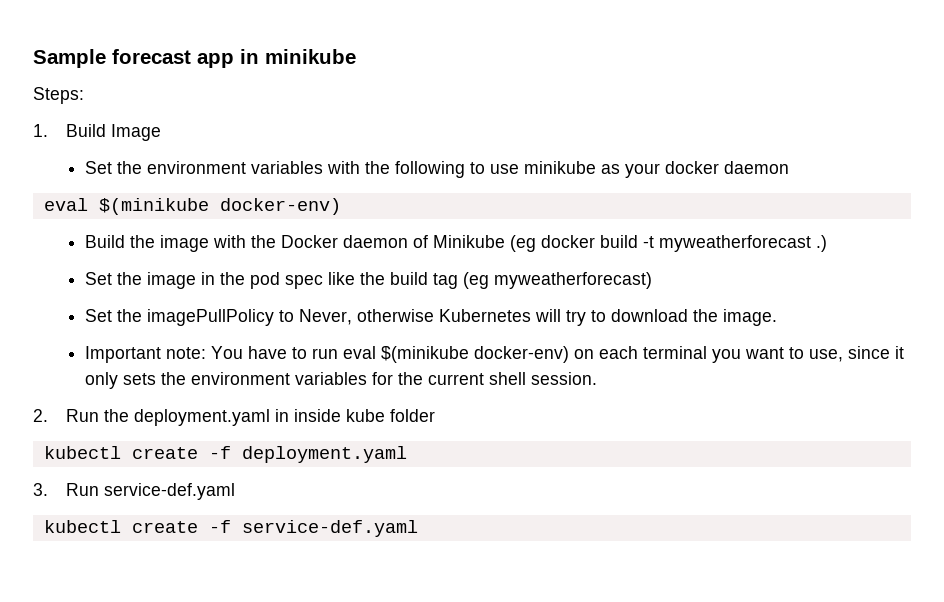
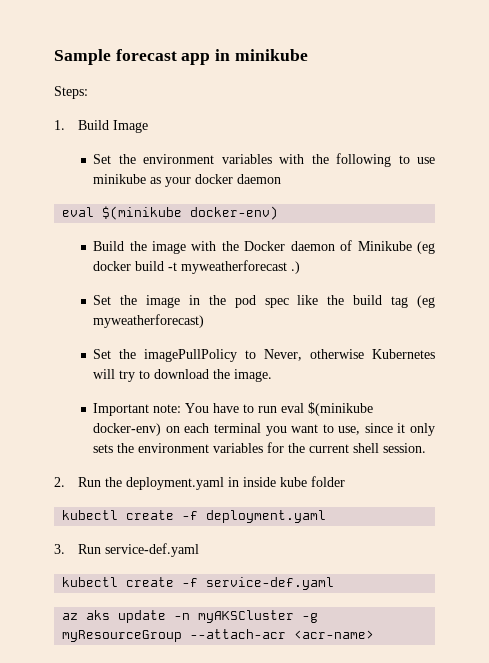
(418, 528) none -> [62,610,319,623] [62,629,375,642] // az aks update -n myAKSCluster -g myResourceGroup --attach-acr <acr-name>

